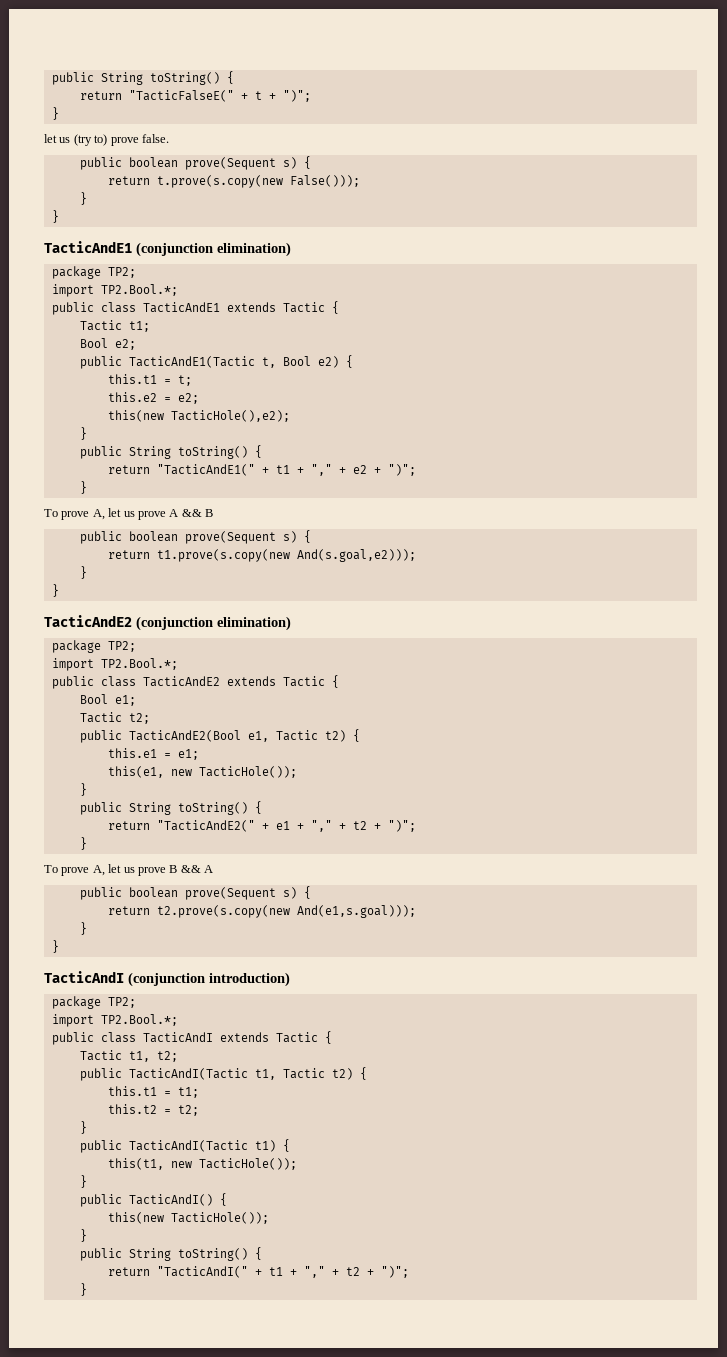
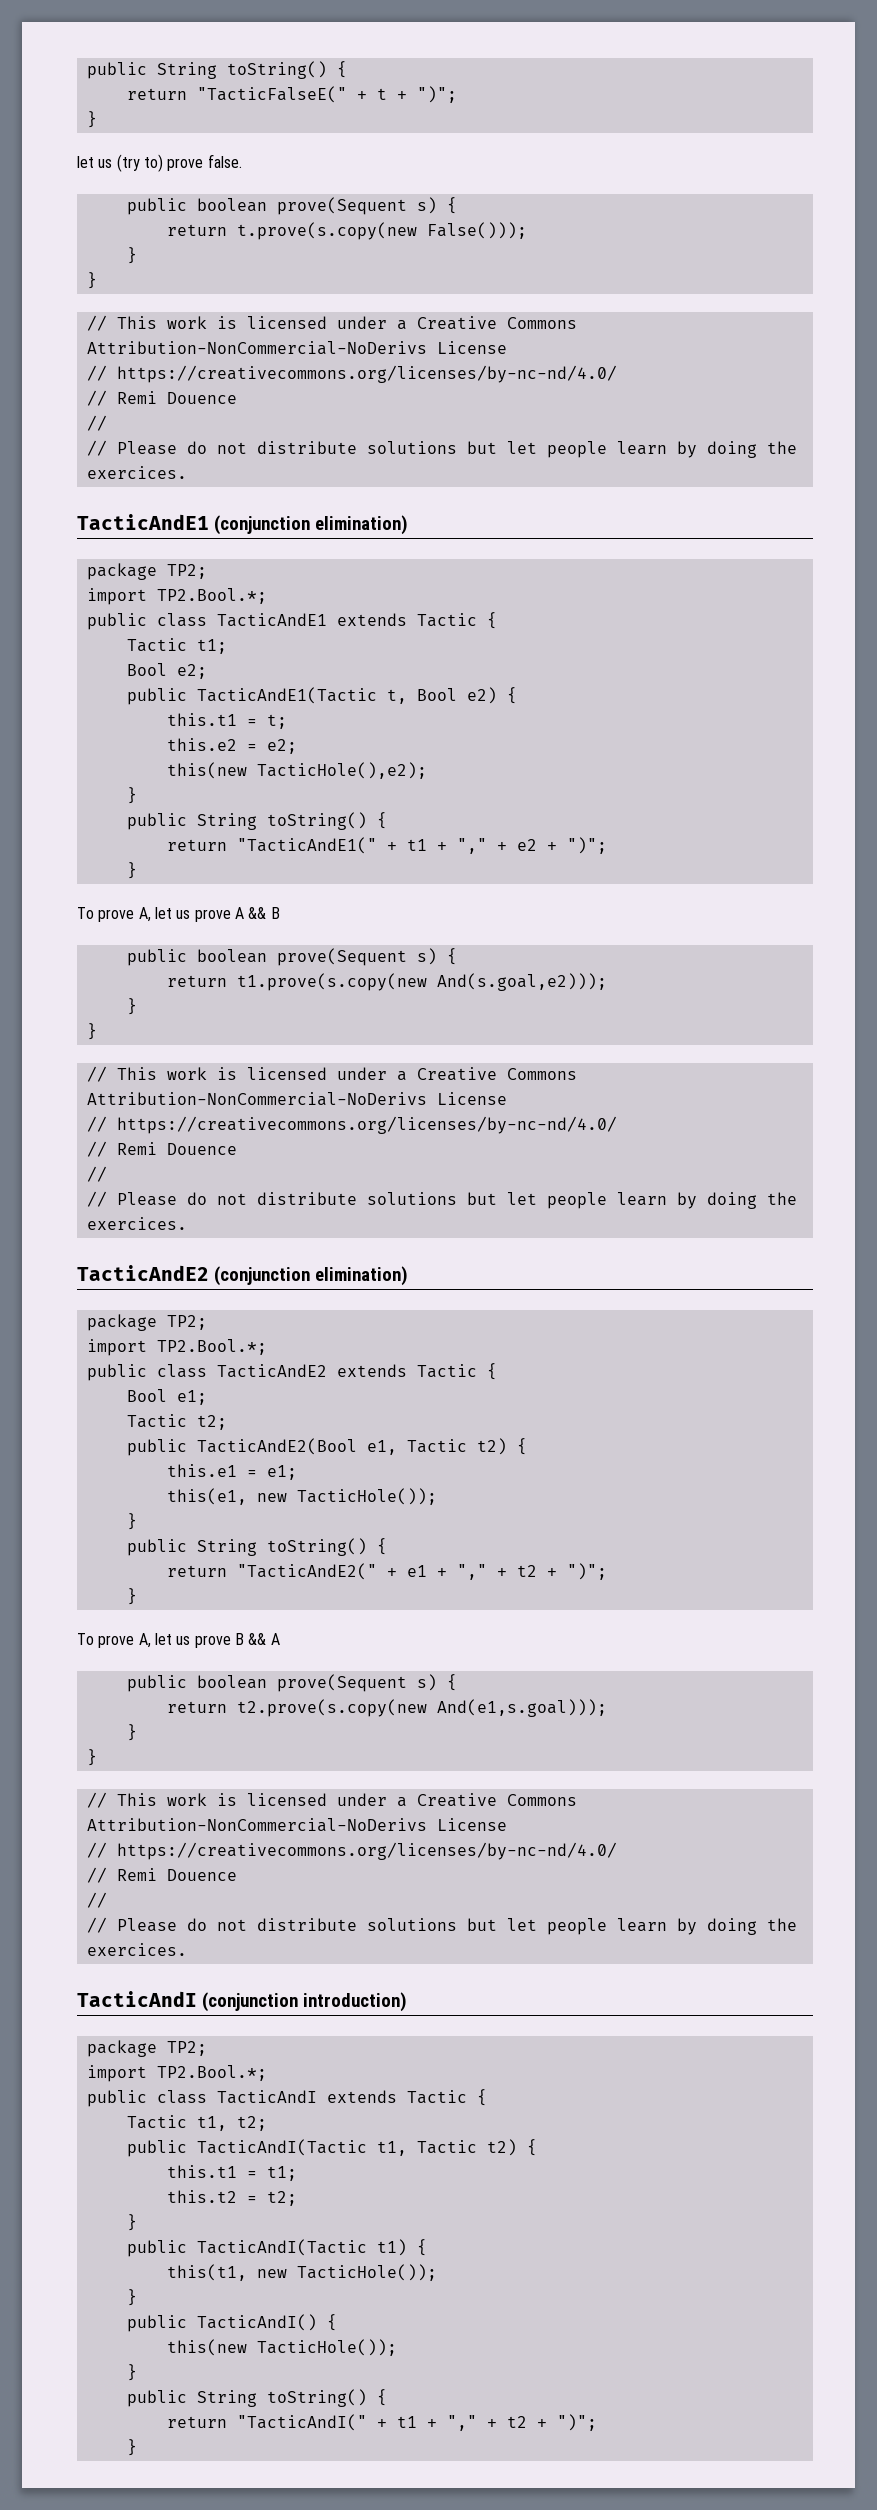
(59, 216) none -> [86,315,577,331] [86,341,507,355] [86,365,617,383] [86,390,237,406] [86,415,107,431] [86,440,797,458] [86,466,187,479] // // This work is licensed under a Creative Commons Attribution-NonCommercial-NoDerivs License // // https://creativecommons.org/licenses/by-nc-nd/4.0/ // // Remi Douence // // // // Please do not distribute solutions but let people learn by doing the exercices.
(59, 590) none -> [86,1066,577,1082] [86,1092,507,1106] [86,1116,617,1134] [86,1141,237,1157] [86,1166,107,1182] [86,1191,797,1209] [86,1217,187,1230] // // This work is licensed under a Creative Commons Attribution-NonCommercial-NoDerivs License // // https://creativecommons.org/licenses/by-nc-nd/4.0/ // // Remi Douence // // // // Please do not distribute solutions but let people learn by doing the exercices.
(59, 946) none -> [86,1792,577,1808] [86,1818,507,1832] [86,1842,617,1860] [86,1867,237,1883] [86,1892,107,1908] [86,1917,797,1935] [86,1943,187,1956] // // This work is licensed under a Creative Commons Attribution-NonCommercial-NoDerivs License // // https://creativecommons.org/licenses/by-nc-nd/4.0/ // // Remi Douence // // // // Please do not distribute solutions but let people learn by doing the exercices.

